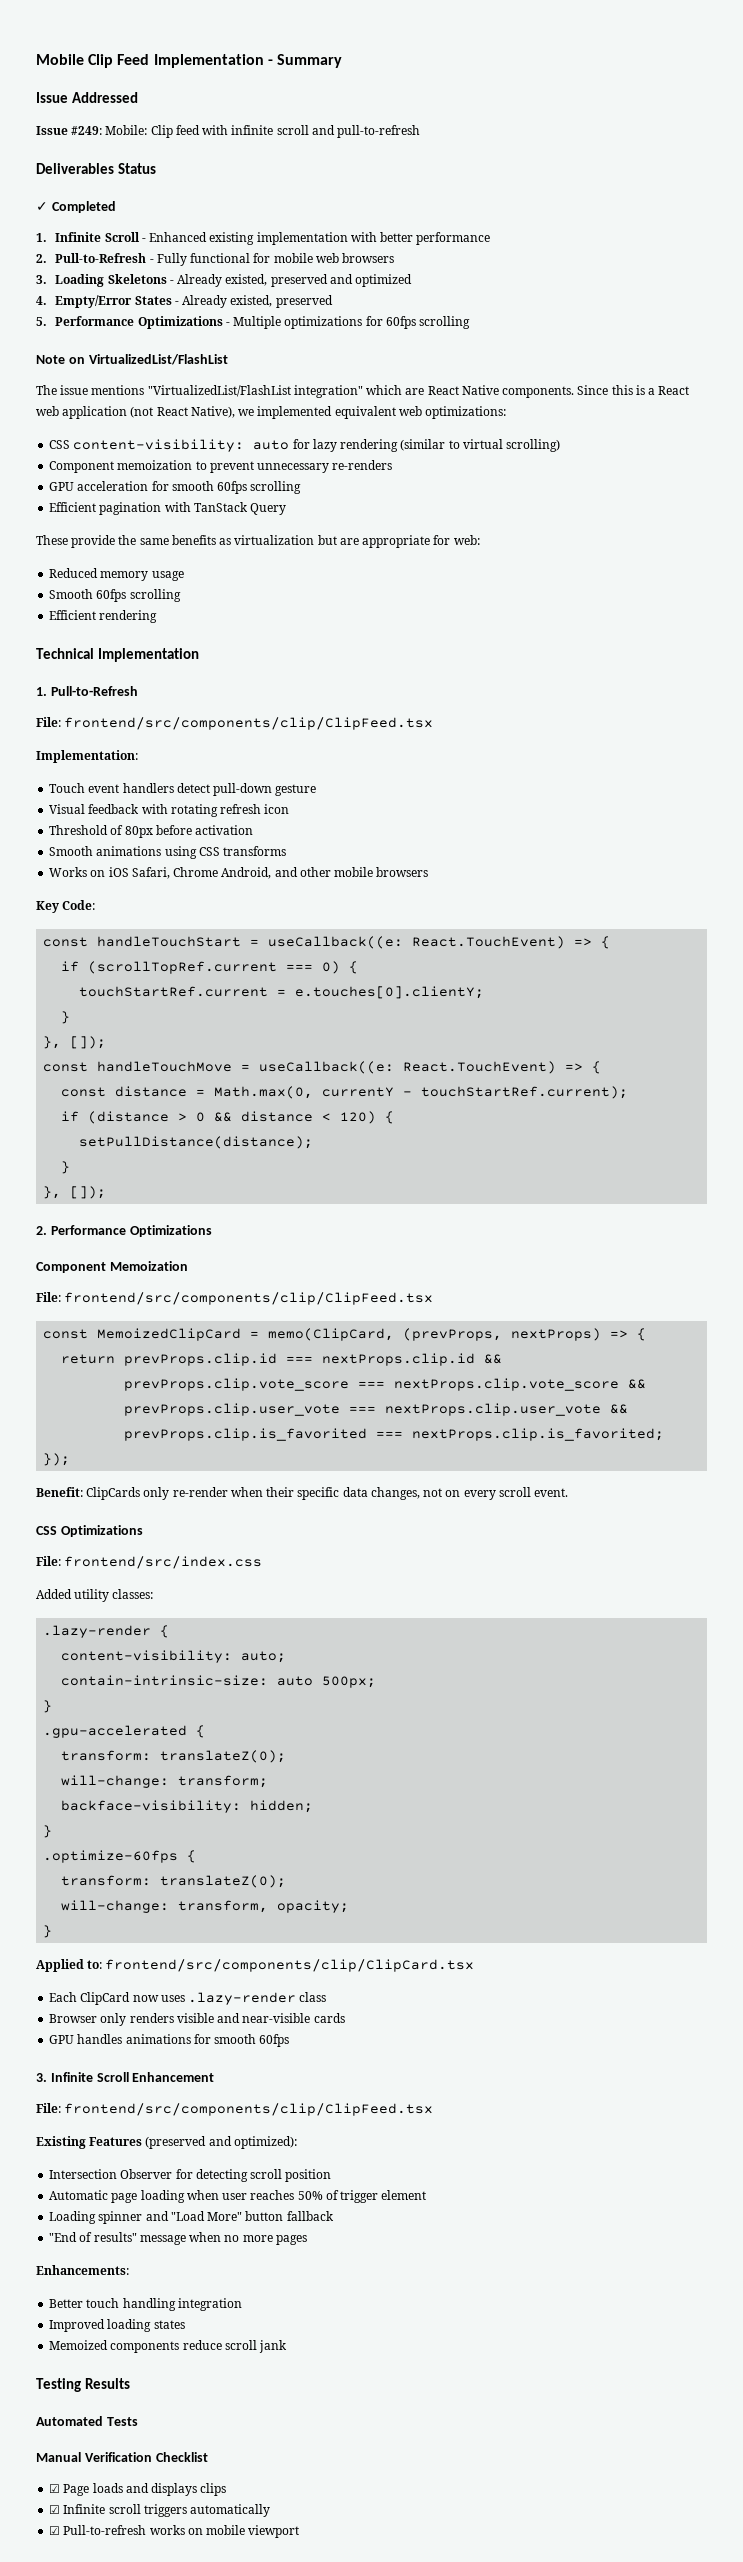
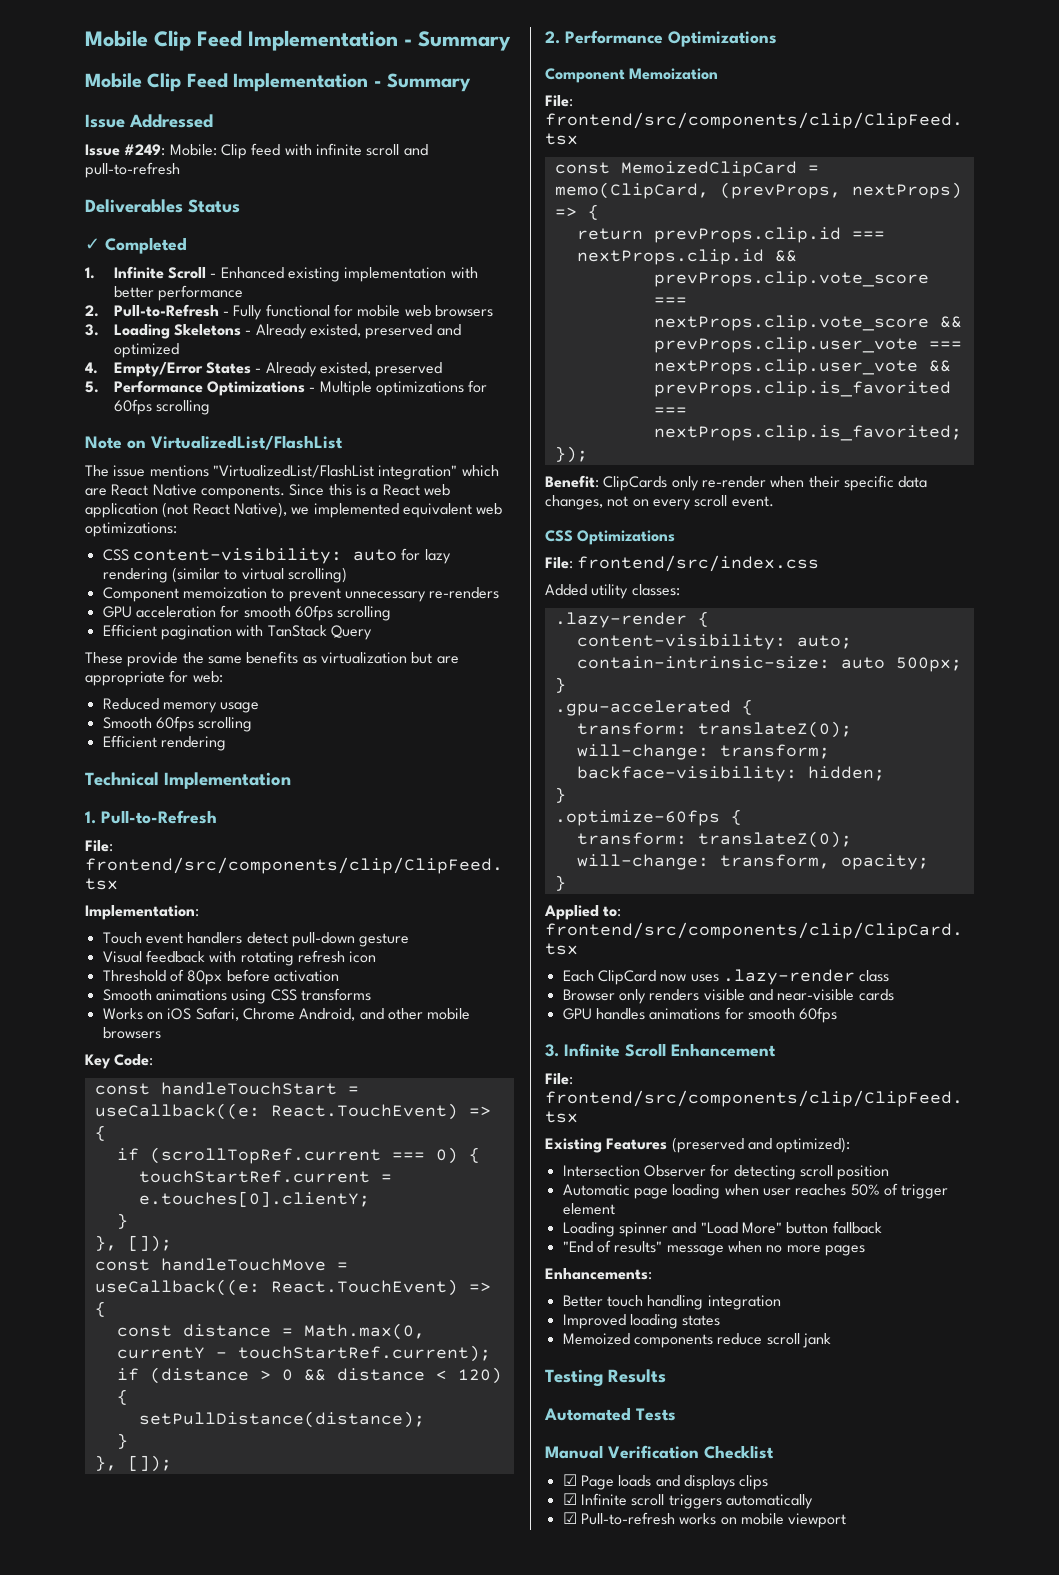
[36,54,342,68] Mobile Clip Feed Implementation - Summary -> [85,30,511,51] [85,73,471,92] Mobile Clip Feed Implementation - Summary // Mobile Clip Feed Implementation - Summary

